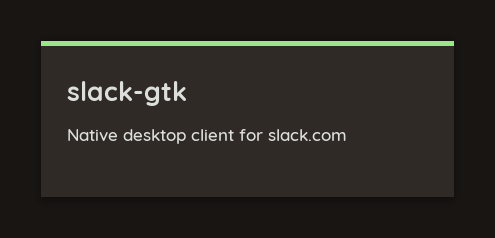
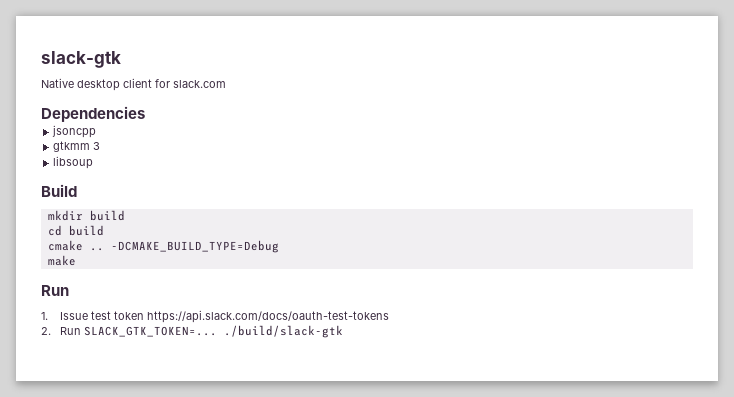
(347, 135) none -> [41,106,145,122] [52,125,97,138] [53,141,101,152] [53,156,94,169] [41,184,77,197] [47,210,125,221] [47,225,104,236] [47,240,279,253] [47,255,76,266] [41,285,69,296] [41,310,389,323] [41,325,343,338] // Dependencies // jsoncpp // gtkmm 3 // libsoup // Build // mkdir build // cd build // cmake .. -DCMAKE_BUILD_TYPE=Debug // make // Run // 1. Issue test token https://api.slack.com/docs/oauth-test-tokens // 2. Run SLACK_GTK_TOKEN=... ./build/slack-gtk

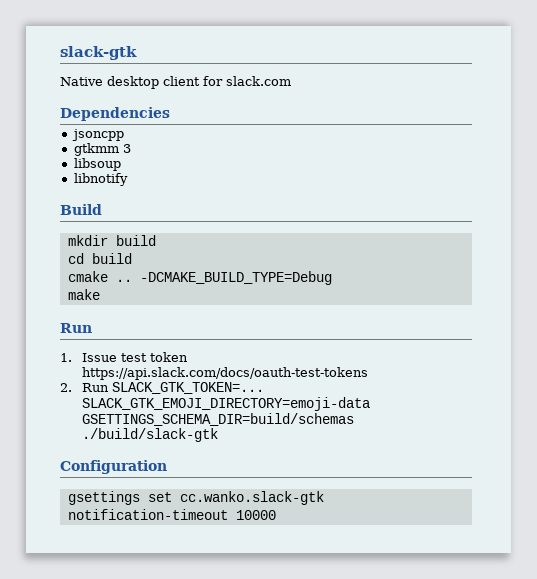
(94, 162) none -> [73,173,128,186] // libnotify
(217, 331) none -> [82,397,371,411] [82,413,355,426] SLACK_GTK_EMOJI_DIRECTORY=emoji-data GSETTINGS_SCHEMA_DIR=build/schemas
(343, 331) none -> [60,460,167,474] [67,491,324,505] [67,509,276,520] // Configuration // gsettings set cc.wanko.slack-gtk notification-timeout 10000

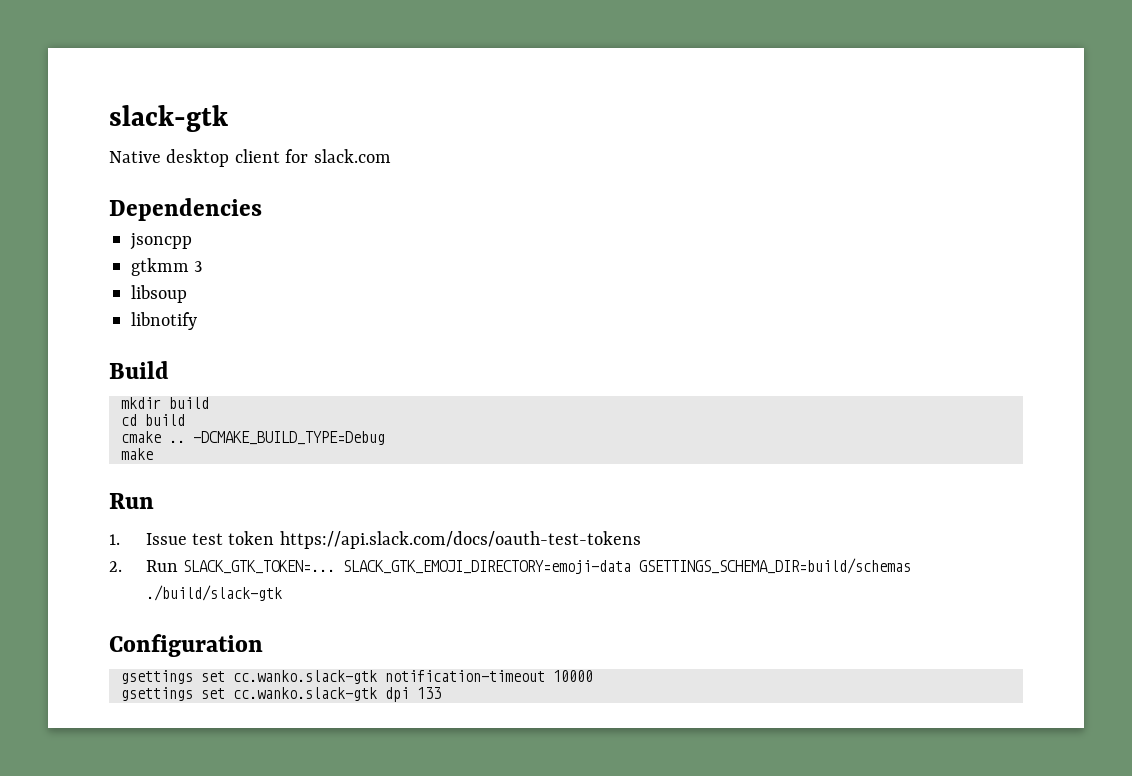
(276, 515) none -> [121,687,441,702] // gsettings set cc.wanko.slack-gtk dpi 133

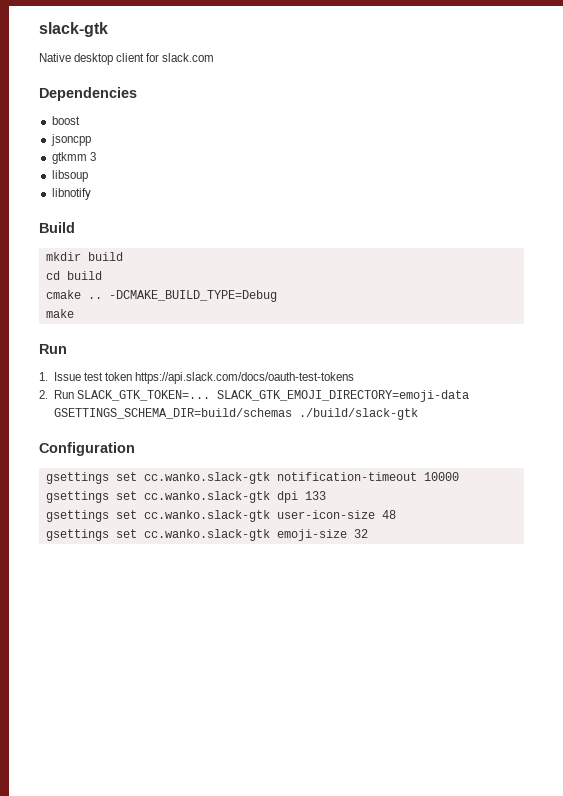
(262, 209) none -> [51,116,80,125] // boost
(441, 693) none -> [45,510,396,522] [45,529,368,541] // gsettings set cc.wanko.slack-gtk user-icon-size 48 // gsettings set cc.wanko.slack-gtk emoji-size 32

